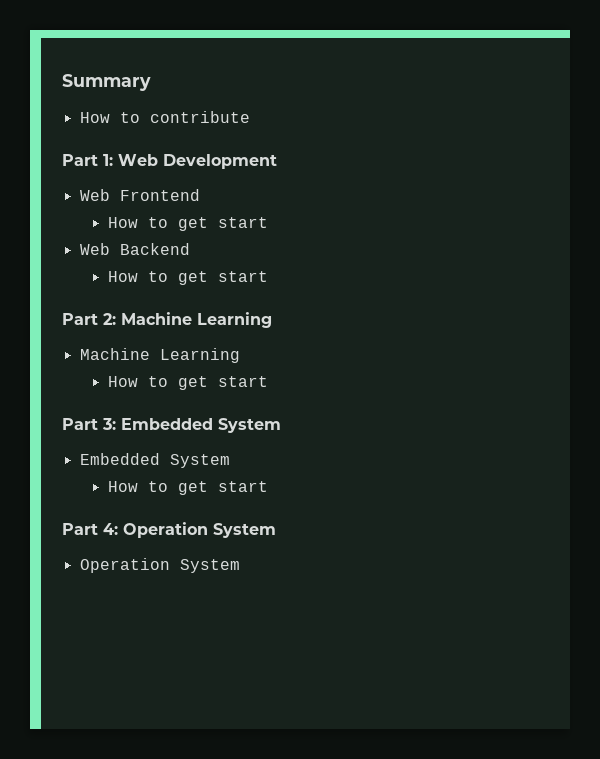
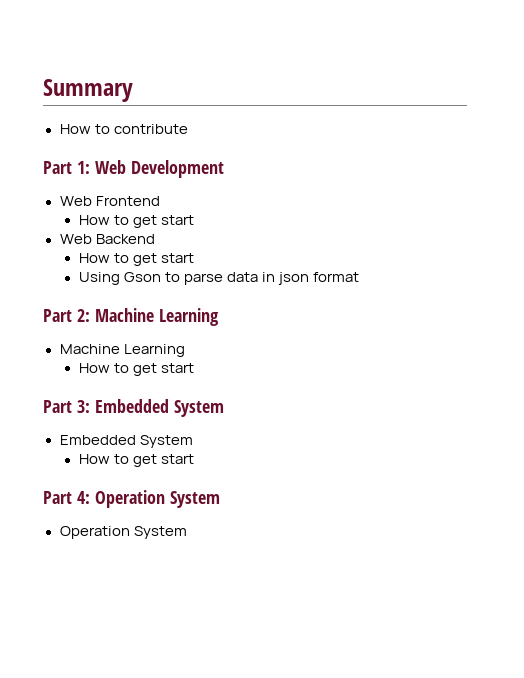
(268, 276) none -> [78,272,360,285] // Using Gson to parse data in json format

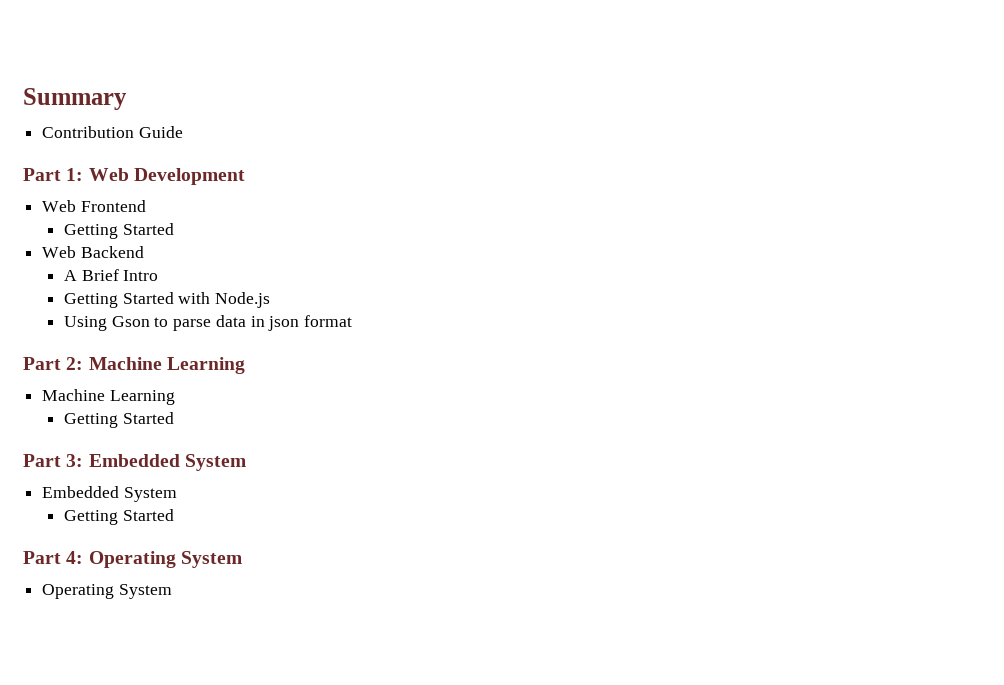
[59,124,188,134] How to contribute -> [42,126,183,138] Contribution Guide
[78,215,194,228] [59,234,155,244] [78,253,194,266] How to get start // Web Backend // How to get start -> [63,223,174,239] [42,246,144,258] [63,269,159,281] [63,292,271,308] Getting Started // Web Backend // A Brief Intro // Getting Started with Node.js
[78,363,194,376] How to get start -> [63,412,174,428] Getting Started
[78,454,194,467] How to get start -> [63,509,174,525] Getting Started
[94,490,220,508] [59,526,130,539] Operation System // Operation -> [88,551,242,568] [42,584,115,599] Operating System // Operating

